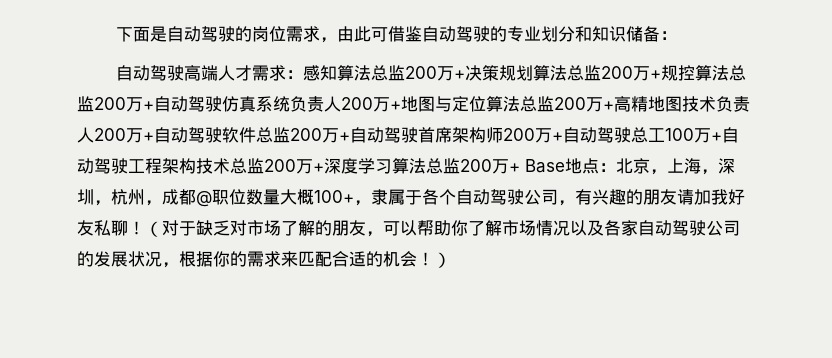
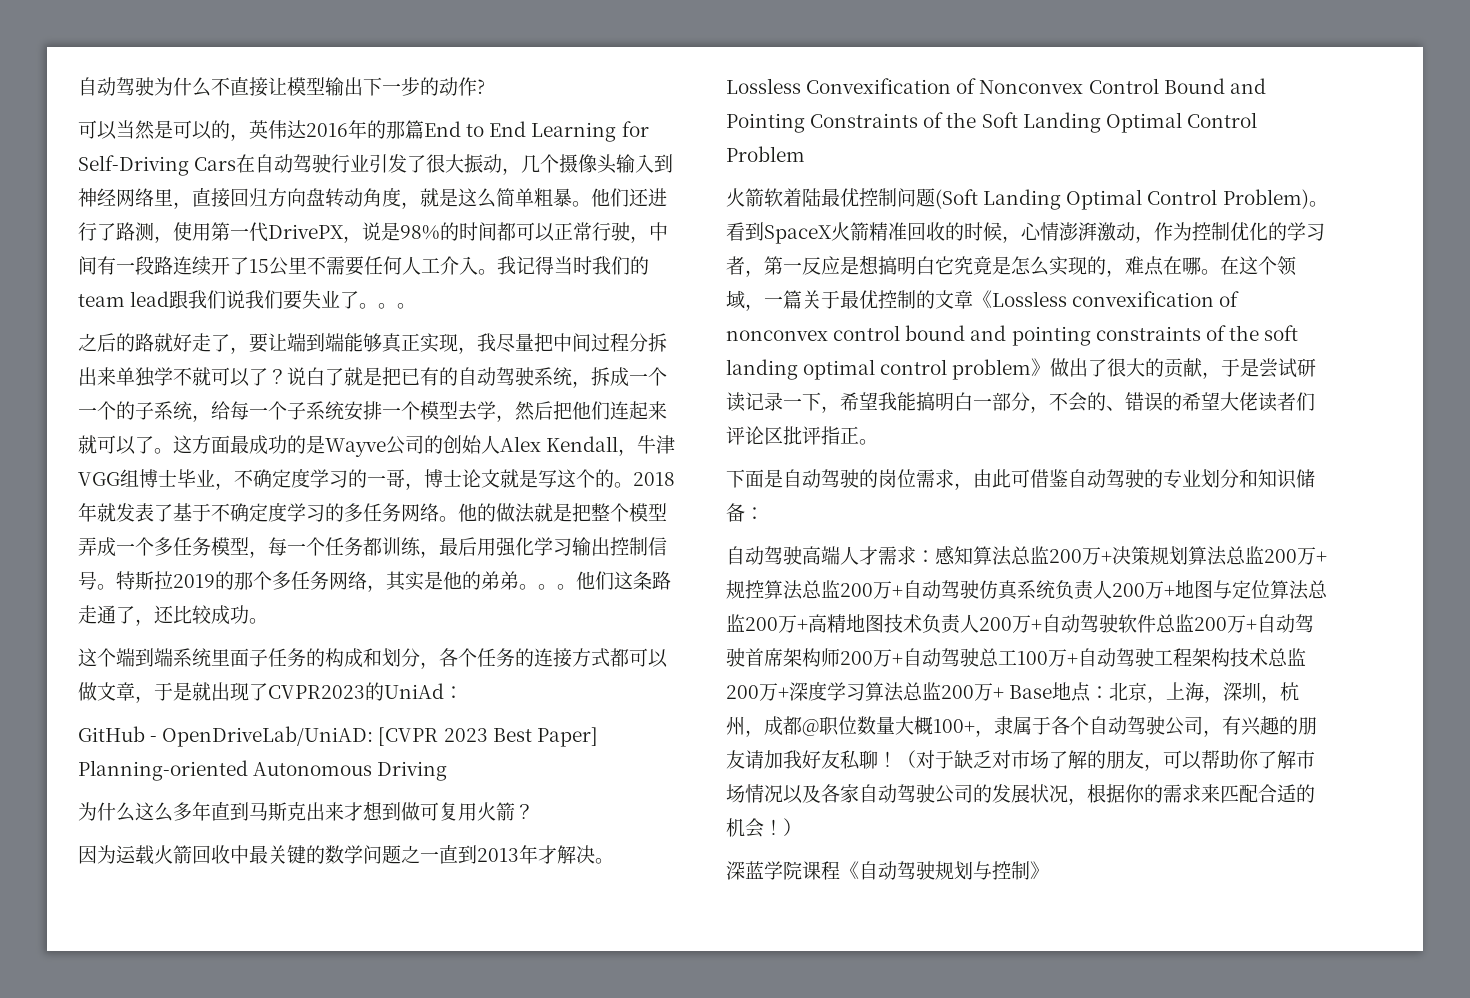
(115, 34) none -> [78,77,485,97] [78,120,649,142] [78,154,674,176] [78,188,667,209] [78,222,668,243] [78,256,649,276] [78,290,417,310] [78,333,667,354] [78,367,667,388] [78,401,667,422] [78,435,676,457] [78,469,675,490] [78,503,667,523] [78,537,667,558] [78,571,671,592] [78,605,268,626] [78,648,668,669] [78,682,463,703] [78,726,598,747] [78,760,448,781] [78,801,534,822] [78,845,614,865] [726,78,1266,94] [726,112,1257,133] [726,146,805,162] [726,188,1328,210] [726,222,1325,244] [726,255,1297,277] [726,290,1240,311] [726,325,1299,346] [726,358,1317,380] [726,392,1315,413] [726,426,878,445] 自动驾驶为什么不直接让模型输出下一步的动作? // 可以当然是可以的，英伟达2016年的那篇End to End Learning for Self-Driving Cars在自动驾驶行业引发了很大振动，几个摄像头输入到神经网络里，直接回归方向盘转动角度，就是这么简单粗暴。他们还进行了路测，使用第一代DrivePX，说是98%的时间都可以正常行驶，中间有一段路连续开了15公里不需要任何人工介入。我记得当时我们的team lead跟我们说我们要失业了。。。 // 之后的路就好走了，要让端到端能够真正实现，我尽量把中间过程分拆出来单独学不就可以了？说白了就是把已有的自动驾驶系统，拆成一个一个的子系统，给每一个子系统安排一个模型去学，然后把他们连起来就可以了。这方面最成功的是Wayve公司的创始人Alex Kendall，牛津VGG组博士毕业，不确定度学习的一哥，博士论文就是写这个的。2018年就发表了基于不确定度学习的多任务网络。他的做法就是把整个模型弄成一个多任务模型，每一个任务都训练，最后用强化学习输出控制信号。特斯拉2019的那个多任务网络，其实是他的弟弟。。。他们这条路走通了，还比较成功。 // 这个端到端系统里面子任务的构成和划分，各个任务的连接方式都可以做文章，于是就出现了CVPR2023的UniAd： // GitHub - OpenDriveLab/UniAD: [CVPR 2023 Best Paper] Planning-oriented Autonomous Driving // 为什么这么多年直到马斯克出来才想到做可复用火箭？ // 因为运载火箭回收中最关键的数学问题之一直到2013年才解决。Lossless Convexification of Nonconvex Control Bound and Pointing Constraints of the Soft Landing Optimal Control Problem // 火箭软着陆最优控制问题(Soft Landing Optimal Control Problem)。看到SpaceX火箭精准回收的时候，心情澎湃激动，作为控制优化的学习者，第一反应是想搞明白它究竟是怎么实现的，难点在哪。在这个领域，一篇关于最优控制的文章《Lossless convexification of nonconvex control bound and pointing constraints of the soft landing optimal control problem》做出了很大的贡献，于是尝试研读记录一下，希望我能搞明白一部分，不会的、错误的希望大佬读者们评论区批评指正。 //
(451, 260) none -> [726,861,1049,880] // 深蓝学院课程《自动驾驶规划与控制》

